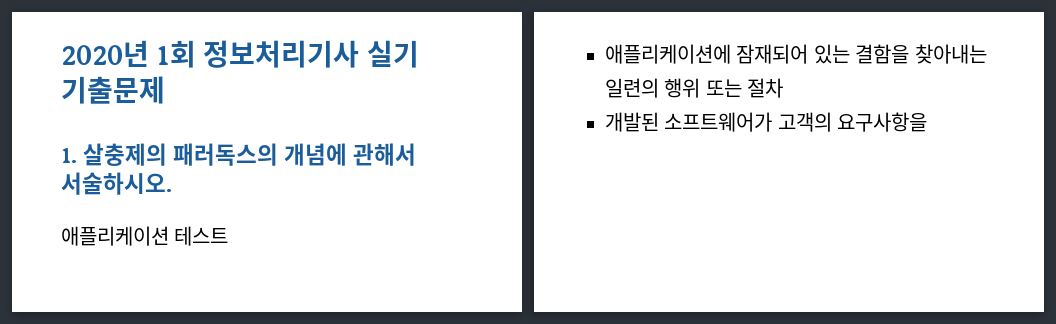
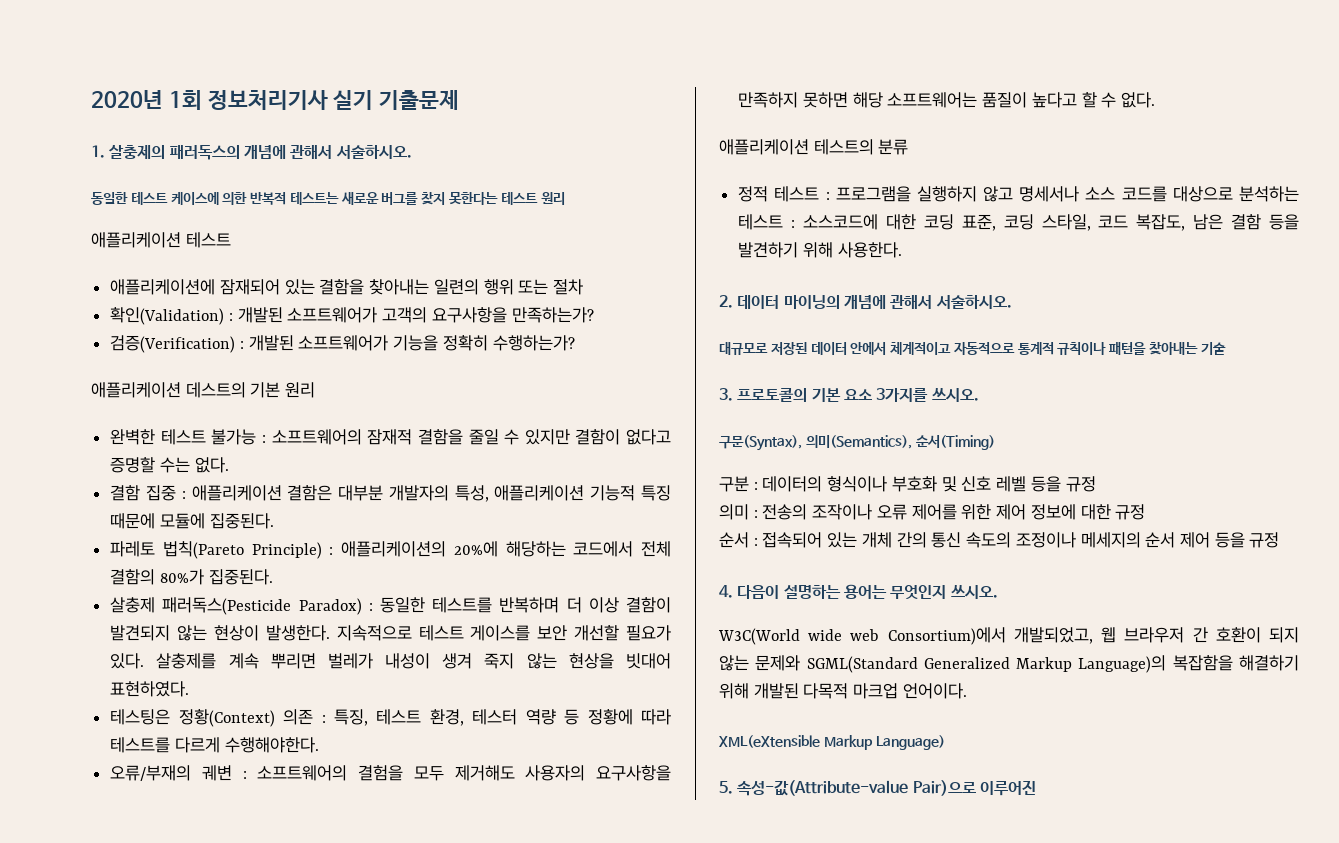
(172, 183) none -> [91,192,565,205] // 동일한 테스트 케이스에 의한 반복적 테스트는 새로운 버그를 찾지 못한다는 테스트 원리
(784, 88) none -> [110,307,233,325] 확인(Validation) :
(928, 122) none -> [511,307,594,323] [110,335,575,353] [91,382,316,398] [110,429,672,445] [110,457,229,473] [110,485,671,502] [110,513,274,529] [110,541,671,559] [110,569,273,585] [110,597,672,615] [110,625,671,641] [110,653,671,669] [110,681,190,697] [110,709,671,727] [110,737,319,753] [110,765,671,781] [738,92,1156,108] [719,139,909,155] [738,186,1299,202] [738,214,1299,231] [738,242,902,258] [719,295,1012,309] [719,342,1226,355] [719,388,979,402] [719,435,995,451] [719,476,1096,492] [719,504,1146,520] [719,532,1280,548] [719,584,998,599] [718,627,1299,645] [719,655,1299,673] [719,683,967,699] [718,735,945,750] [719,780,1036,796] 만족하는가? // 검증(Verification) : 개발된 소프트웨어가 기능을 정확히 수행하는가? // 애플리케이션 데스트의 기본 원리 // 완벽한 테스트 불가능 : 소프트웨어의 잠재적 결함을 줄일 수 있지만 결함이 없다고 증명할 수는 없다. // 결함 집중 : 애플리케이션 결함은 대부분 개발자의 특성, 애플리케이션 기능적 특징 때문에 모듈에 집중된다. // 파레토 법칙(Pareto Principle) : 애플리케이션의 20%에 해당하는 코드에서 전체 결함의 80%가 집중된다. // 살충제 패러독스(Pesticide Paradox) : 동일한 테스트를 반복하며 더 이상 결함이 발견되지 않는 현상이 발생한다. 지속적으로 테스트 게이스를 보안 개선할 필요가 있다. 살충제를 계속 뿌리면 벌레가 내성이 생겨 죽지 않는 현상을 빗대어 표현하였다. // 테스팅은 정황(Context) 의존 : 특징, 테스트 환경, 테스터 역량 등 정황에 따라 테스트를 다르게 수행해야한다. // 오류/부재의 궤변 : 소프트웨어의 결험을 모두 제거해도 사용자의 요구사항을 만족하지 못하면 해당 소프트웨어는 품질이 높다고 할 수 없다. // 애플리케이션 테스트의 분류 // 정적 테스트 : 프로그램을 실행하지 않고 명세서나 소스 코드를 대상으로 분석하는 테스트 : 소스코드에 대한 코딩 표준, 코딩 스타일, 코드 복잡도, 남은 결함 등을 발견하기 위해 사용한다. // 2. 데이터 마이닝의 개념에 관해서 서술하시오. // 대규모로 저장된 데이터 안에서 체계적이고 자동적으로 통계적 규칙이나 패턴을 찾아내는 기술 // 3. 프로토콜의 기본 요소 3가지를 쓰시오. // 구문(Syntax), 의미(Semantics), 순서(Timing) // 구분 : 데이터의 형식이나 부호화 및 신호 레벨 등을 규정 // 의미 : 전송의 조작이나 오류 제어를 위한 제어 정보에 대한 규정 // 순서 : 접속되어 있는 개체 간의 통신 속도의 조정이나 메세지의 순서 제어 등을 규정 // 4. 다음이 설명하는 용어는 무엇인지 쓰시오. // W3C(World wide web Consortium)에서 개발되었고, 웹 브라우저 간 호환이 되지 않는 문제와 SGML(Standard Generalized Markup Language)의 복잡함을 해결하기 위해 개발된 다목적 마크업 언어이다. // XML(eXtensible Markup Language) // 5. 속성-값(Attribute-value Pair)으로 이루어진

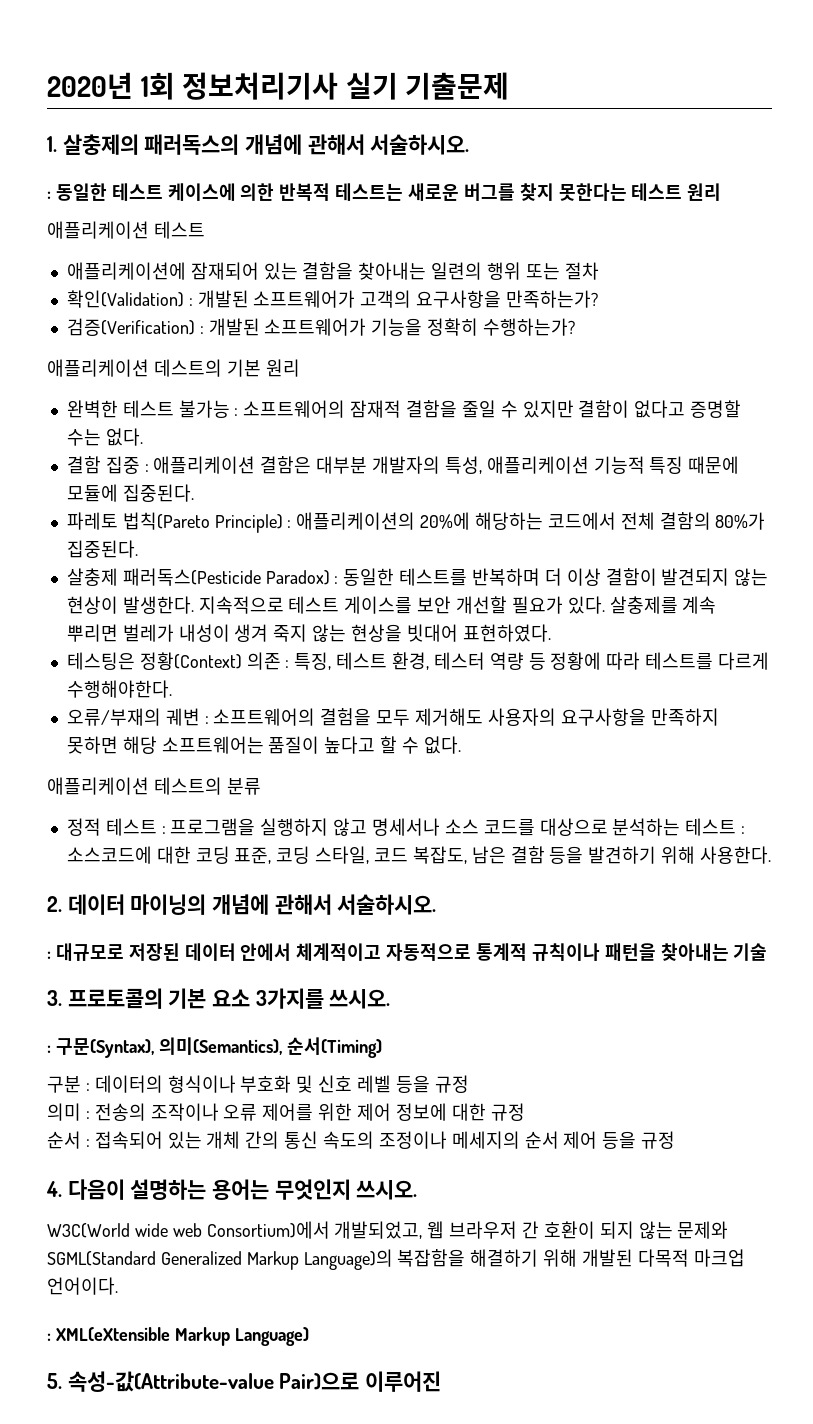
(412, 152) none -> [47,191,51,199] :
(1012, 302) none -> [47,951,51,959] :
(979, 395) none -> [47,1045,51,1053] :
(967, 691) none -> [47,1333,51,1341] :

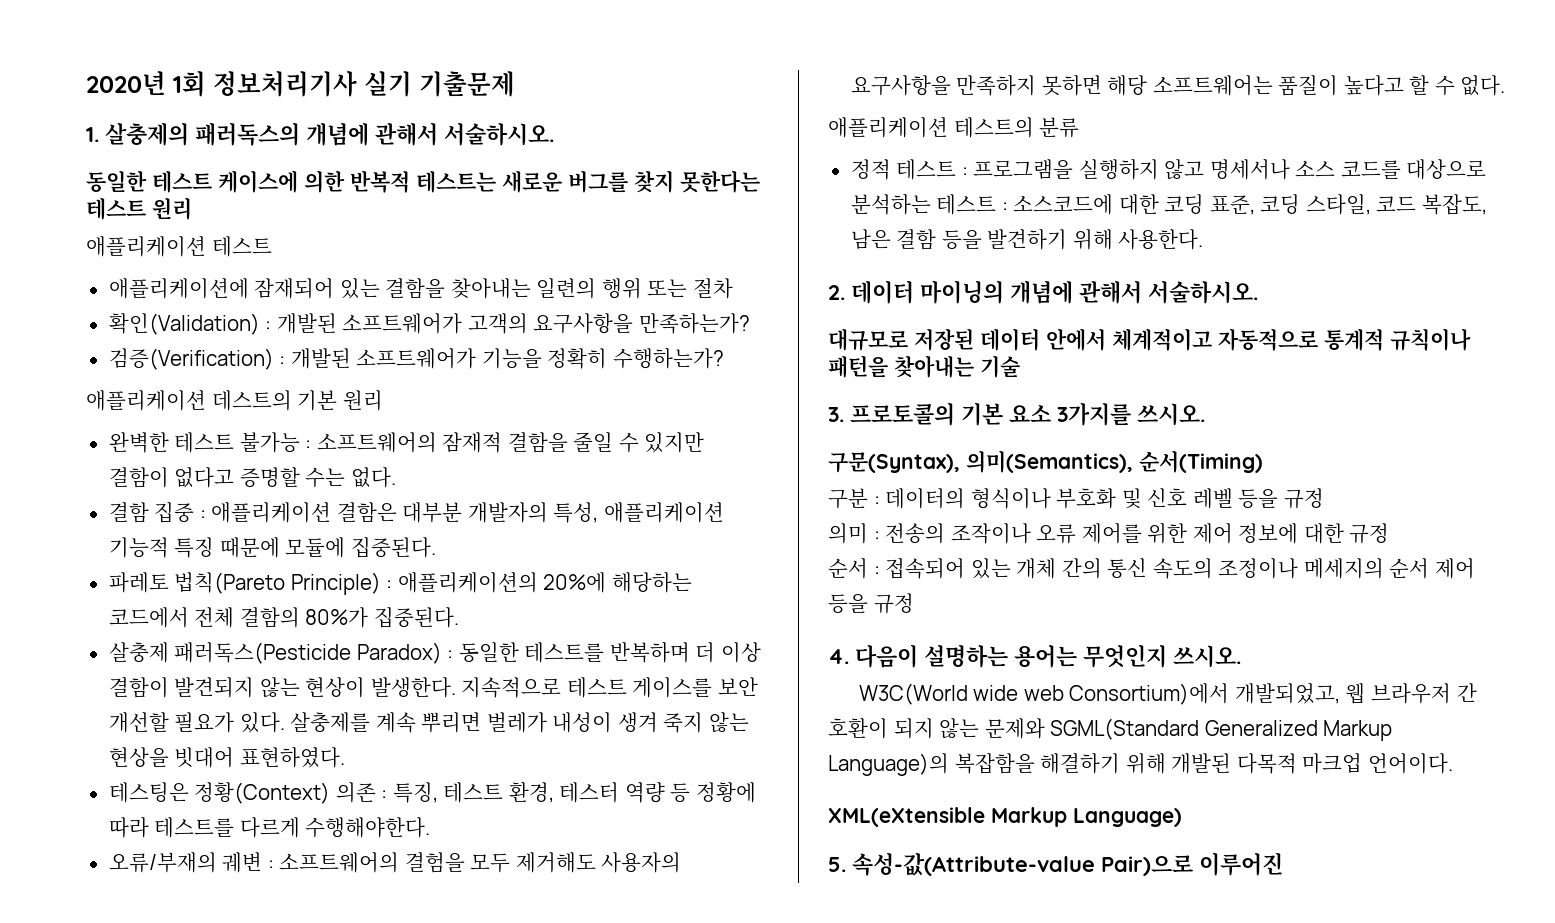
[47,191,51,199] : -> (554, 134) none
[47,951,51,959] : -> (1258, 292) none
[47,1045,51,1053] : -> (1205, 414) none
[47,1333,51,1341] : -> (1453, 763) none

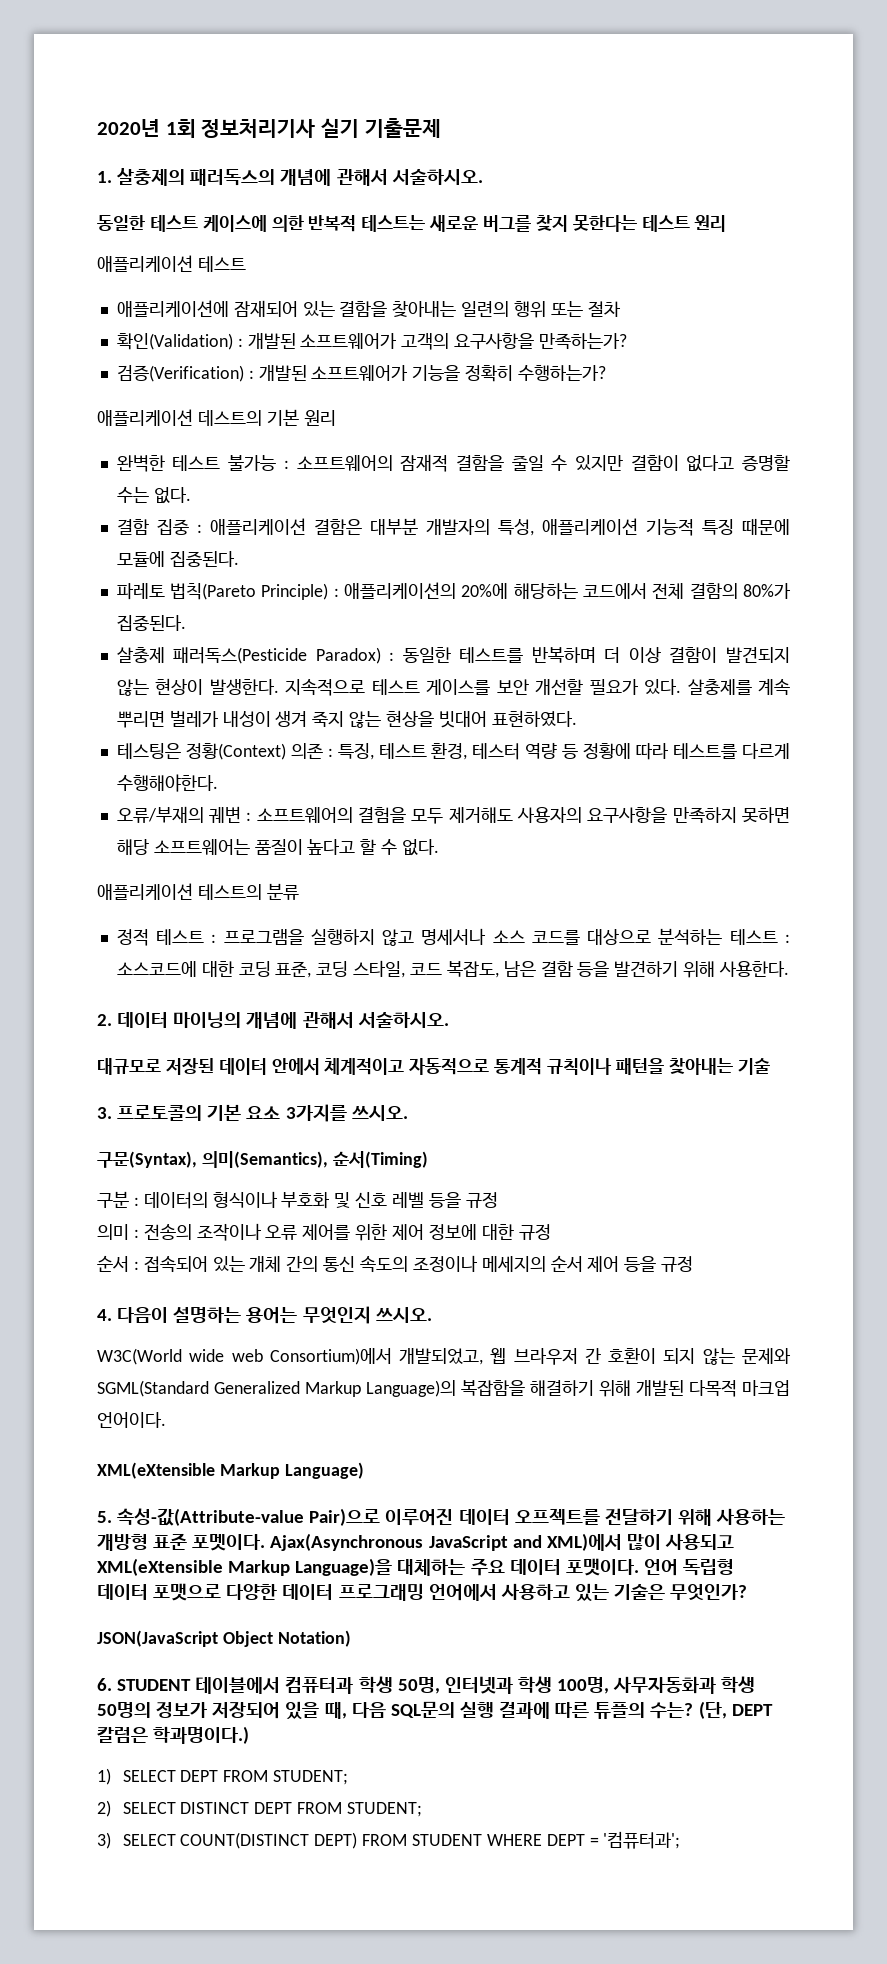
(1283, 864) none -> [458,1508,786,1526] [97,1533,735,1551] [97,1558,735,1576] [97,1583,748,1601] [97,1630,351,1647] [97,1676,756,1694] [97,1701,773,1719] [97,1726,250,1744] [97,1768,349,1785] [97,1800,423,1817] [97,1831,681,1849] 데이터 오프젝트를 전달하기 위해 사용하는 개방형 표준 포멧이다. Ajax(Asynchronous JavaScript and XML)에서 많이 사용되고 XML(eXtensible Markup Language)을 대체하는 주요 데이터 포맷이다. 언어 독립형 데이터 포맷으로 다양한 데이터 프로그래밍 언어에서 사용하고 있는 기술은 무엇인가? // JSON(JavaScript Object Notation) // 6. STUDENT 테이블에서 컴퓨터과 학생 50명, 인터넷과 학생 100명, 사무자동화과 학생 50명의 정보가 저장되어 있을 때, 다음 SQL문의 실행 결과에 따른 튜플의 수는? (단, DEPT 칼럼은 학과명이다.) // 1) SELECT DEPT FROM STUDENT; // 2) SELECT DISTINCT DEPT FROM STUDENT; // 3) SELECT COUNT(DISTINCT DEPT) FROM STUDENT WHERE DEPT = '컴퓨터과';

